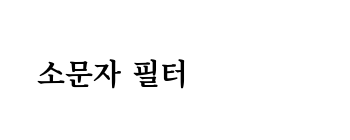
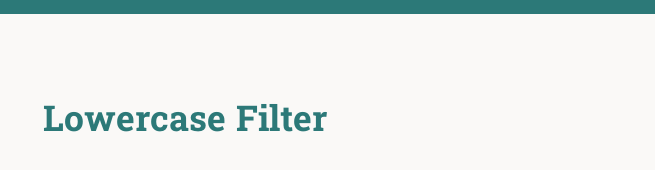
[37,59,188,89] 소문자 필터 -> [43,103,327,132] Lowercase Filter

